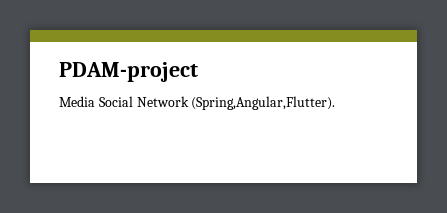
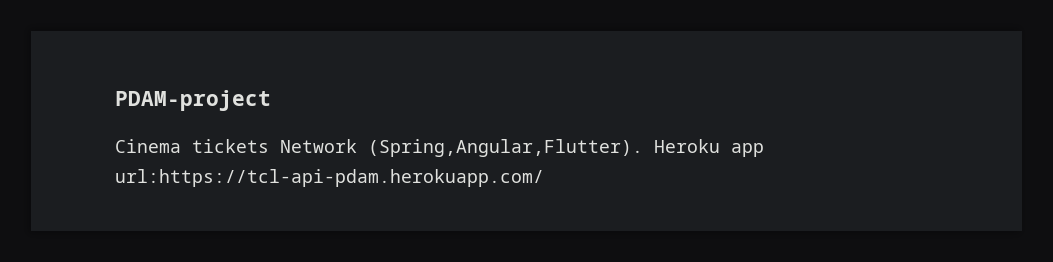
[59,96,336,110] Media Social Network (Spring,Angular,Flutter). -> [115,139,764,157] [115,169,544,187] Cinema tickets Network (Spring,Angular,Flutter). Heroku app url:https://tcl-api-pdam.herokuapp.com/

